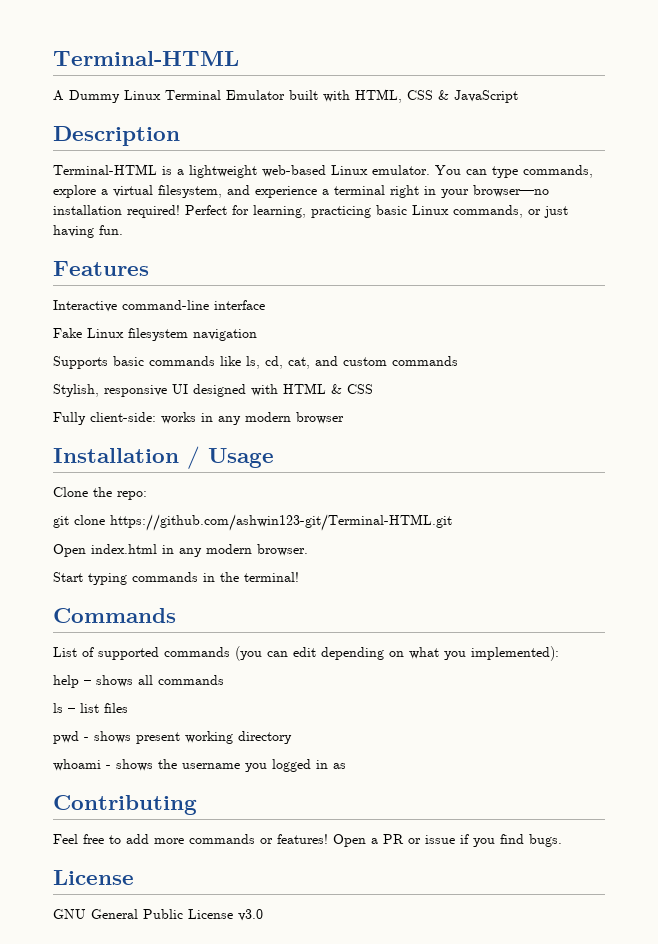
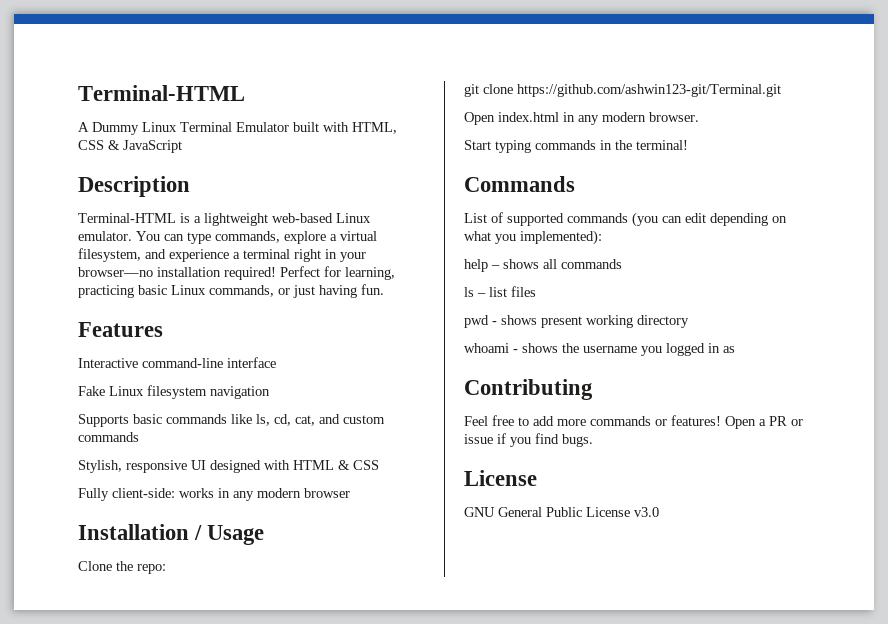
[110,514,452,531] https://github.com/ashwin123-git/Terminal-HTML.git -> [517,84,781,97] https://github.com/ashwin123-git/Terminal.git

